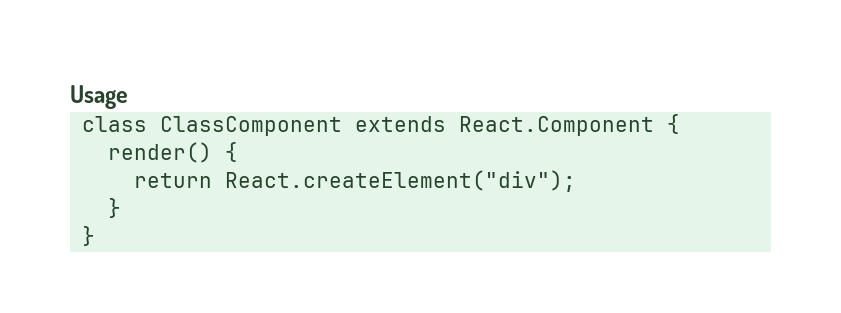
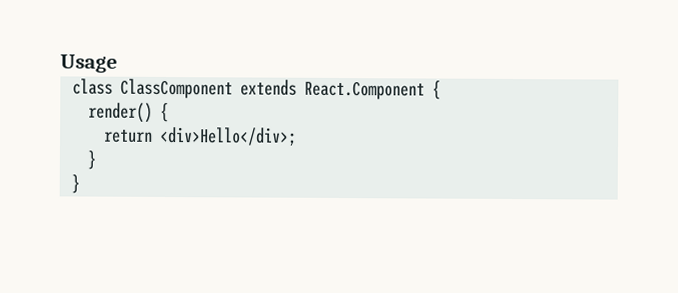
[225,170,577,192] React.createElement("div"); -> [160,126,297,146] <div>Hello</div>;

